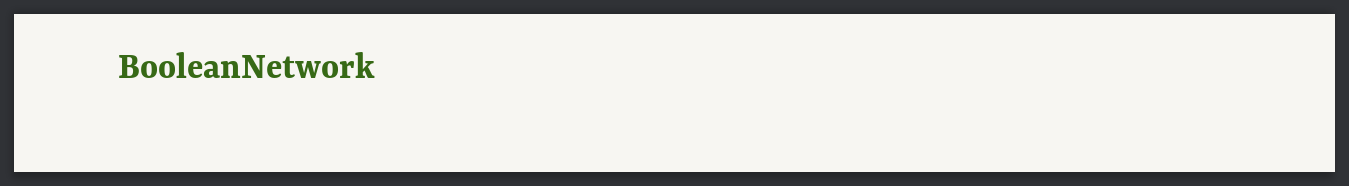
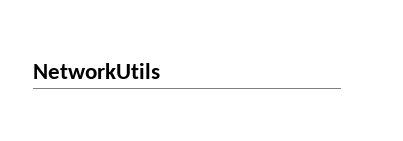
[118,52,375,78] BooleanNetwork -> [33,63,160,79] NetworkUtils

